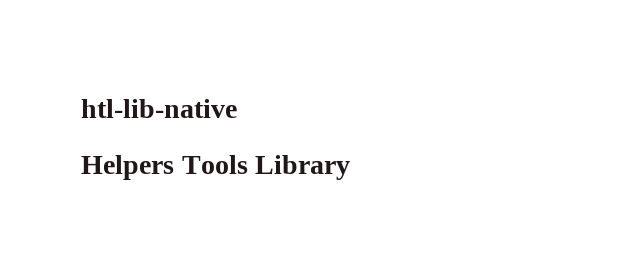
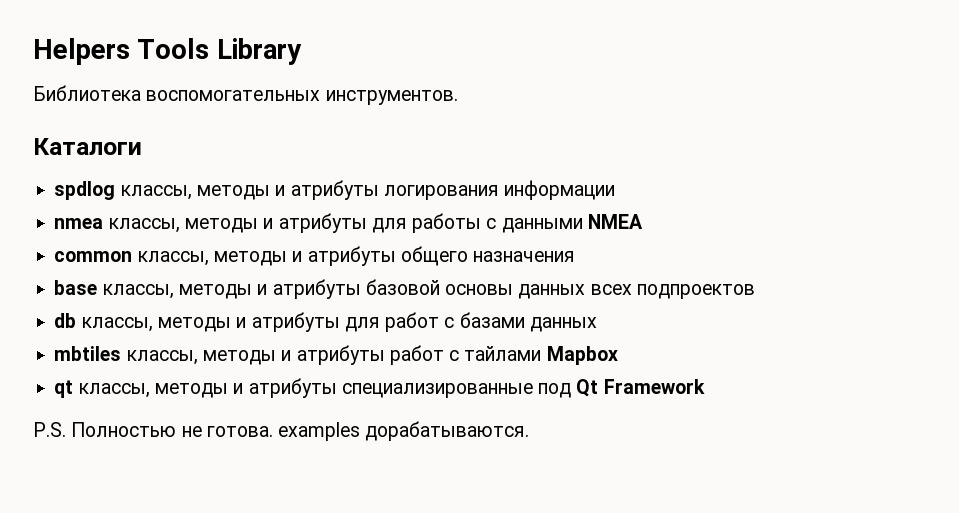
[81,99,237,118] htl-lib-native // -> (33, 51) none
(351, 167) none -> [33,85,458,105] [33,138,142,155] [54,180,616,200] [54,213,643,233] [54,246,576,266] [54,279,755,299] [54,312,597,332] [54,345,618,365] [54,378,705,398] [33,421,530,441] // Библиотека воспомогательных инструментов. // Каталоги // spdlog классы, методы и атрибуты логирования информации // nmea классы, методы и атрибуты для работы с данными NMEA // common классы, методы и атрибуты общего назначения // base классы, методы и атрибуты базовой основы данных всех подпроектов // db классы, методы и атрибуты для работ с базами данных // mbtiles классы, методы и атрибуты работ с тайлами Mapbox // qt классы, методы и атрибуты специализированные под Qt Framework // P.S. Полностью не готова. examples дорабатываются.

